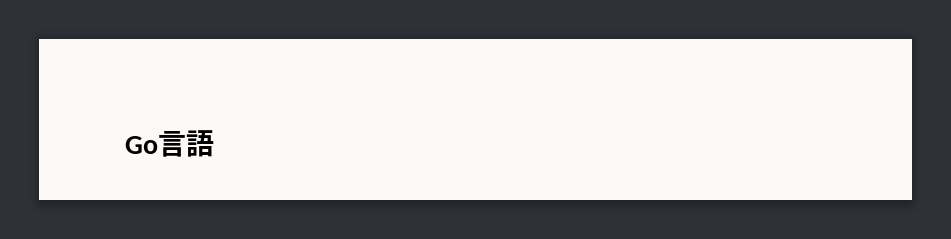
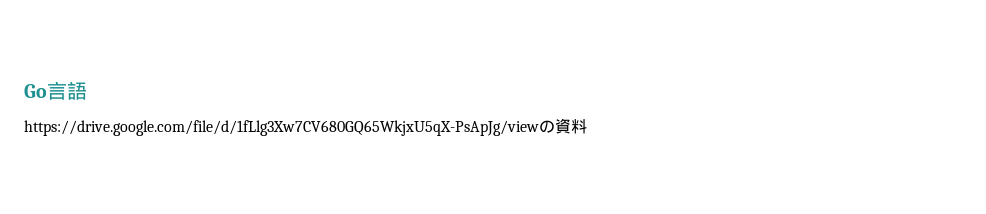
(214, 143) none -> [24,118,587,136] // https://drive.google.com/file/d/1fLlg3Xw7CV680GQ65WkjxU5qX-PsApJg/viewの資料

